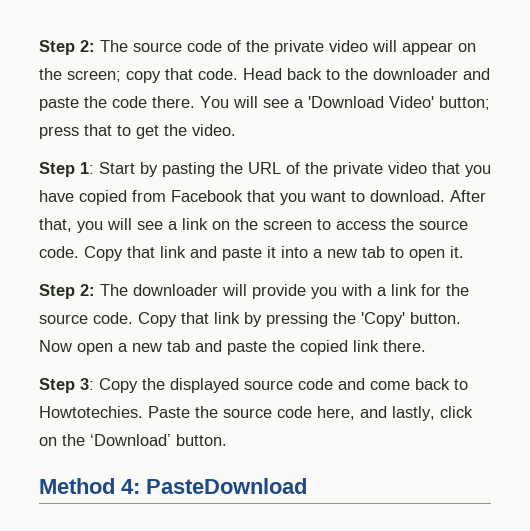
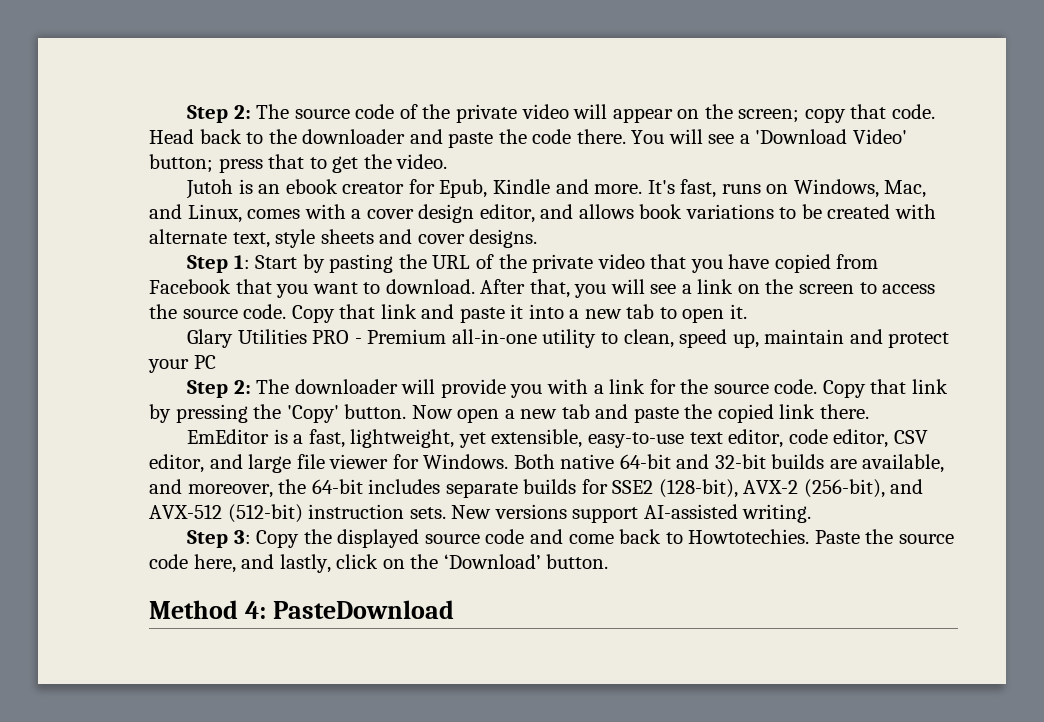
(236, 130) none -> [186,179,927,199] [149,204,937,223] [149,229,538,248] // Jutoh is an ebook creator for Epub, Kindle and more. It's fast, runs on Windows, Mac, and Linux, comes with a cover design editor, and allows book variations to be created with alternate text, style sheets and cover designs.
(464, 252) none -> [187,329,950,348] [148,355,216,373] // Glary Utilities PRO - Premium all-in-one utility to clean, speed up, maintain and protect your PC
(426, 346) none -> [187,429,928,448] [149,454,945,473] [149,479,924,498] [149,504,812,523] // EmEditor is a fast, lightweight, yet extensible, easy-to-use text editor, code editor, CSV editor, and large file viewer for Windows. Both native 64-bit and 32-bit builds are available, and moreover, the 64-bit includes separate builds for SSE2 (128-bit), AVX-2 (256-bit), and AVX-512 (512-bit) instruction sets. New versions support AI-assisted writing.

